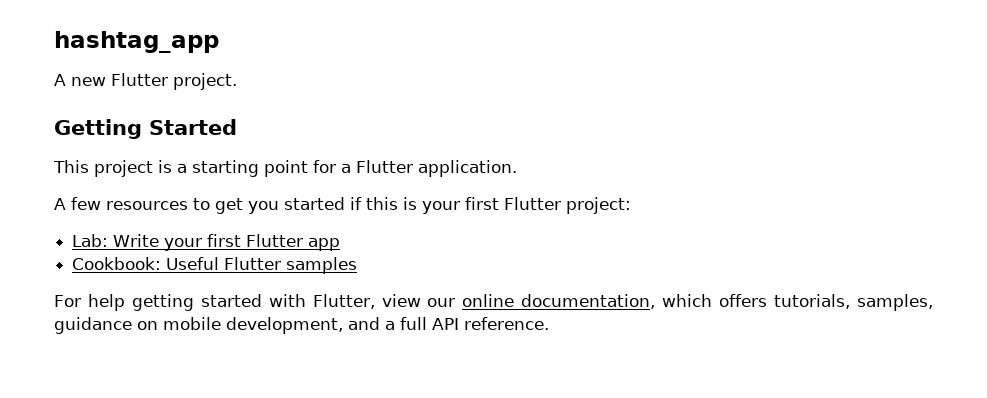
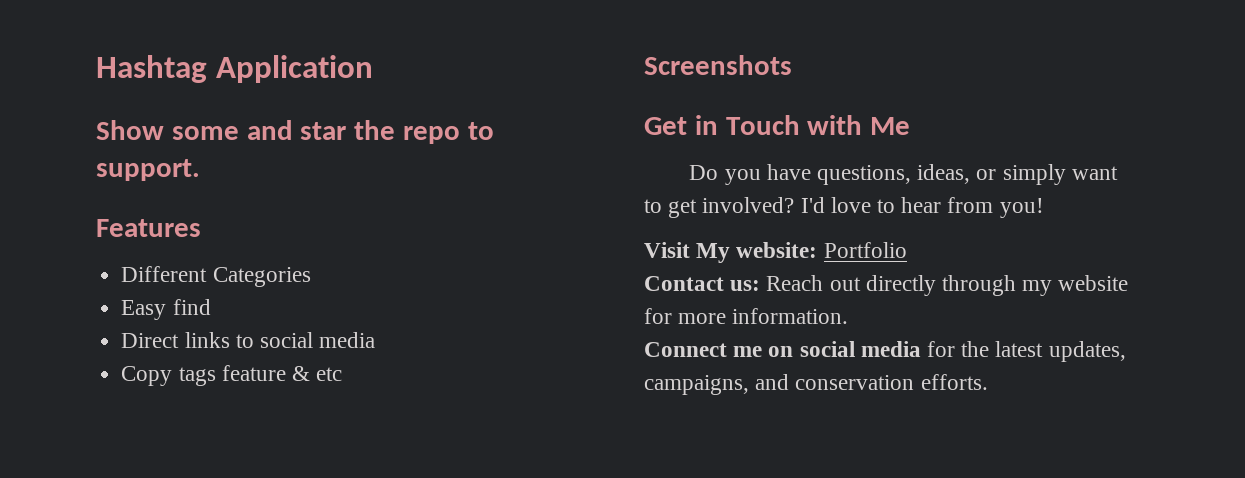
[54,31,219,53] [54,73,237,90] [54,119,237,139] [53,160,517,177] [54,197,631,214] [72,234,341,251] [72,257,358,274] [54,294,933,311] [54,317,549,334] hashtag_app // A new Flutter project. // Getting Started // This project is a starting point for a Flutter application. // A few resources to get you started if this is your first Flutter project: // Lab: Write your first Flutter app // Cookbook: Useful Flutter samples // For help getting started with Flutter, view our online documentation, which offers tutorials, samples, guidance on mobile development, and a full API reference. -> [96,55,373,83] [96,120,494,144] [96,159,200,181] [96,219,201,237] [121,266,311,287] [121,299,211,320] [121,332,376,348] [121,365,343,386] [644,55,792,75] [644,115,911,135] [689,164,1118,185] [644,197,1044,218] [644,242,907,263] [644,275,1129,296] [644,308,849,324] [644,341,1126,362] [644,374,988,395] Hashtag Application // Show some and star the repo to support. // Features // Different Categories // Easy find // Direct links to social media // Copy tags feature & etc // Screenshots // Get in Touch with Me // Do you have questions, ideas, or simply want to get involved? I'd love to hear from you! // Visit My website: Portfolio // Contact us: Reach out directly through my website for more information. // Connect me on social media for the latest updates, campaigns, and conservation efforts.

